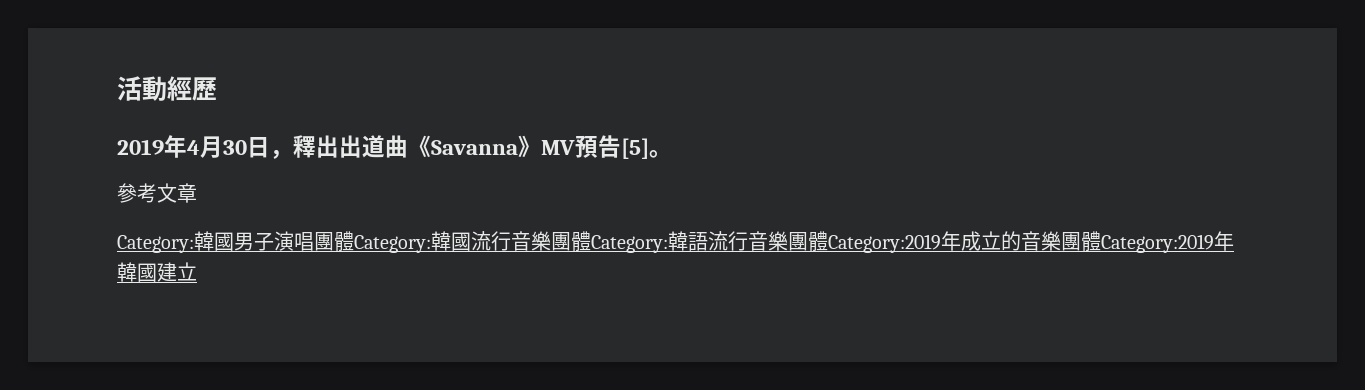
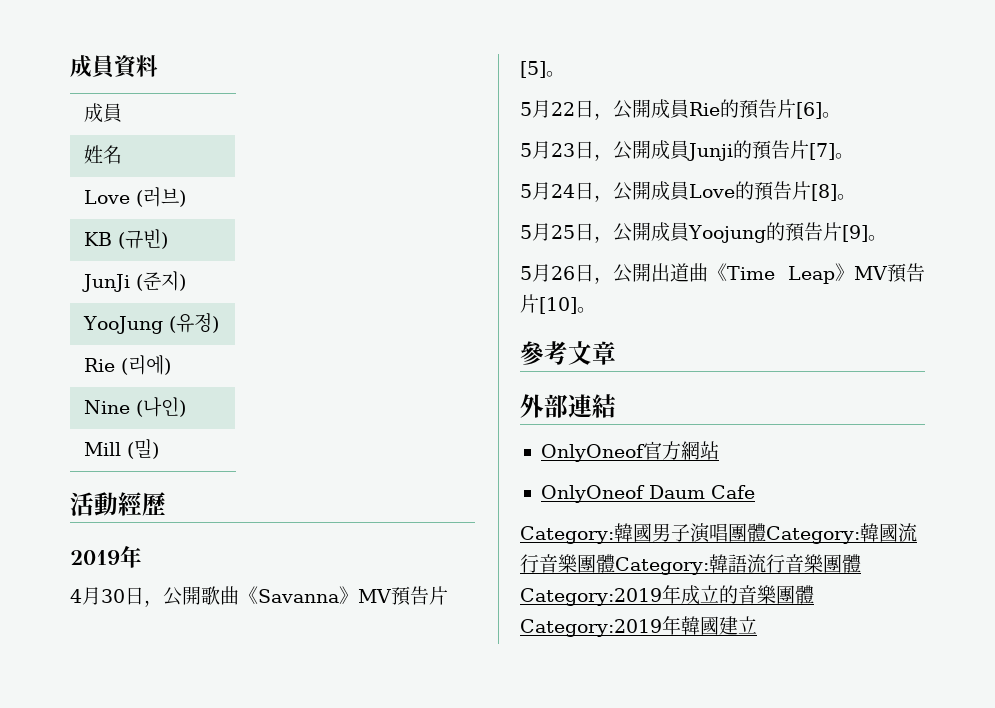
(117, 88) none -> [70,55,158,79] [84,103,123,123] [84,145,123,164] [84,187,187,207] [84,229,169,249] [82,271,187,292] [83,313,220,334] [84,355,172,375] [84,397,187,417] [84,439,160,459] 成員資料 // 成員 // 姓名 // Love (러브) // KB (규빈) // JunJi (준지) // YooJung (유정) // Rie (리에) // Nine (나인) // Mill (밀) //
(187, 146) none -> (142, 556) //
[293,135,385,158] 釋出出道 -> [163,586,220,606] 公開歌
(621, 146) none -> [429,586,448,605] 片
[117,183,197,203] 參考文章 -> [520,99,841,120] [520,140,854,161] [520,181,856,202] [520,222,887,243] [520,263,925,284] [520,294,596,314] [520,341,616,365] [520,394,616,418] [540,441,719,462] [540,485,755,503] 5月22日，公開成員Rie的預告片[6]。 // 5月23日，公開成員Junji的預告片[7]。 // 5月24日，公開成員Love的預告片[8]。 // 5月25日，公開成員Yoojung的預告片[9]。 // 5月26日，公開出道曲《Time Leap》MV預告片[10]。 // 參考文章 // 外部連結 // OnlyOneof官方網站 // OnlyOneof Daum Cafe

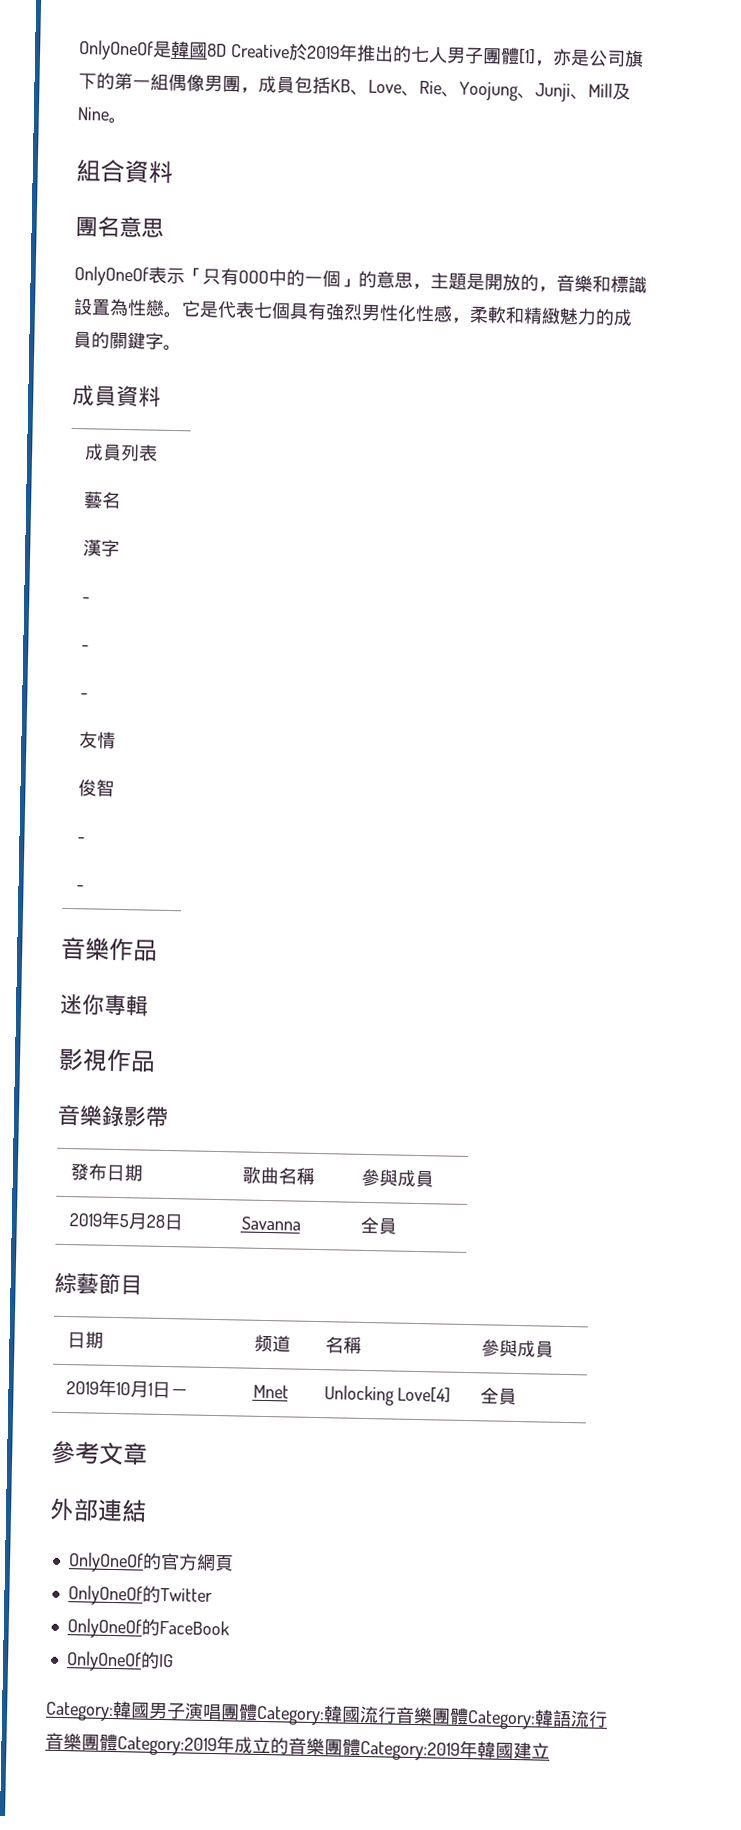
(70, 66) none -> [78,40,644,68] [78,72,631,102] [77,107,127,124] [76,159,173,184] [75,215,164,238] [74,265,647,294] [73,297,633,327] [73,330,182,352] OnlyOneOf是韓國8D Creative於2019年推出的七人男子團體[1]，亦是公司旗下的第一組偶像男團，成員包括KB、Love、Rie、Yoojung、Junji、Mill及Nine。 // 組合資料 // 團名意思 // OnlyOneOf表示「只有OOO中的一個」的意思，主題是開放的，音樂和標識設置為性戀。它是代表七個具有強烈男性化性感，柔軟和精緻魅力的成員的關鍵字。 //
[84,145,104,164] // 姓 -> [119,443,158,462] [83,491,103,509] 列表 // 藝
[84,187,187,207] [84,229,169,249] [82,271,187,292] [83,313,220,334] [84,355,172,375] [84,397,187,417] [84,439,160,459] [70,492,166,516] [70,545,142,568] [70,586,448,607] [520,61,565,78] [520,99,841,120] [520,140,854,161] [520,181,856,202] [520,222,887,243] [520,263,925,284] [520,294,596,314] [520,341,616,365] [520,394,616,418] [540,441,719,462] [540,485,755,503] Love (러브) // KB (규빈) // JunJi (준지) // YooJung (유정) // Rie (리에) // Nine (나인) // Mill (밀) // 活動經歷 // 2019年 // 4月30日，公開歌曲《Savanna》MV預告片[5]。 // 5月22日，公開成員Rie的預告片[6]。 // 5月23日，公開成員Junji的預告片[7]。 // 5月24日，公開成員Love的預告片[8]。 // 5月25日，公開成員Yoojung的預告片[9]。 // 5月26日，公開出道曲《Time Leap》MV預告片[10]。 // 參考文章 // 外部連結 // OnlyOneof官方網站 // OnlyOneof Daum Cafe -> [82,539,120,557] [81,597,90,603] [80,645,89,651] [79,693,88,699] [78,731,116,749] [77,779,115,797] [76,837,85,843] [75,885,84,891] [61,936,158,962] [59,993,149,1017] [58,1047,156,1073] [57,1104,169,1128] [69,1163,143,1182] [241,1166,315,1185] [360,1168,434,1188] [68,1211,184,1231] [240,1216,301,1231] [359,1216,397,1235] [54,1272,143,1295] [66,1331,104,1349] [253,1334,291,1353] [324,1336,362,1354] [480,1339,554,1358] [65,1379,189,1399] [252,1384,289,1399] [323,1385,452,1406] [479,1387,517,1405] [51,1440,148,1466] [49,1497,147,1523] [67,1552,234,1573] [67,1585,213,1606] [66,1618,230,1639] [65,1651,174,1672] 漢字 // - // - // - // 友情 // 俊智 // - // - // 音樂作品 // 迷你專輯 // 影視作品 // 音樂錄影帶 // 發布日期 | 歌曲名稱 | 參與成員 // 2019年5月28日 | Savanna | 全員 // 綜藝節目 // 日期 | 频道 | 名稱 | 參與成員 // 2019年10月1日－ | Mnet | Unlocking Love[4] | 全員 // 參考文章 // 外部連結 // OnlyOneOf的官方網頁 // OnlyOneOf的Twitter // OnlyOneOf的FaceBook // OnlyOneOf的IG

